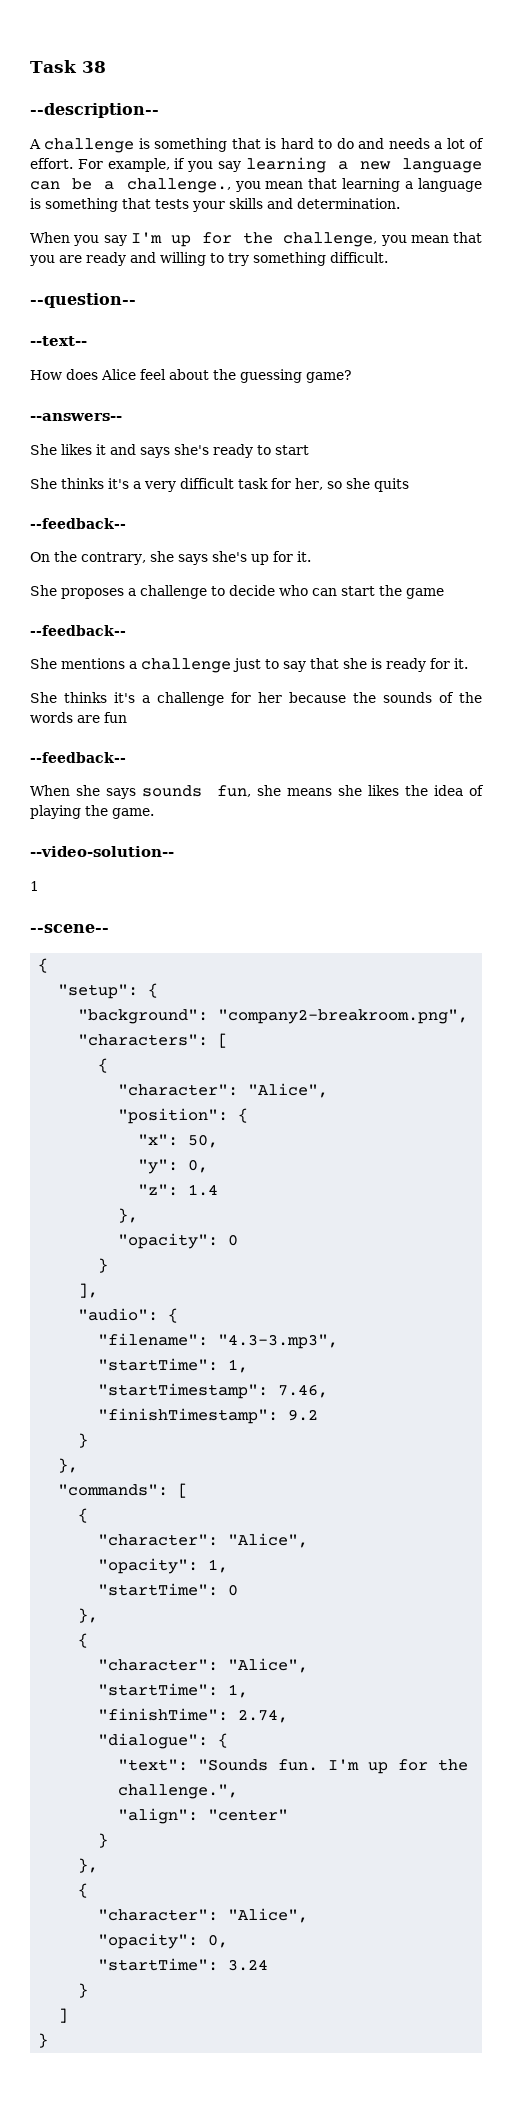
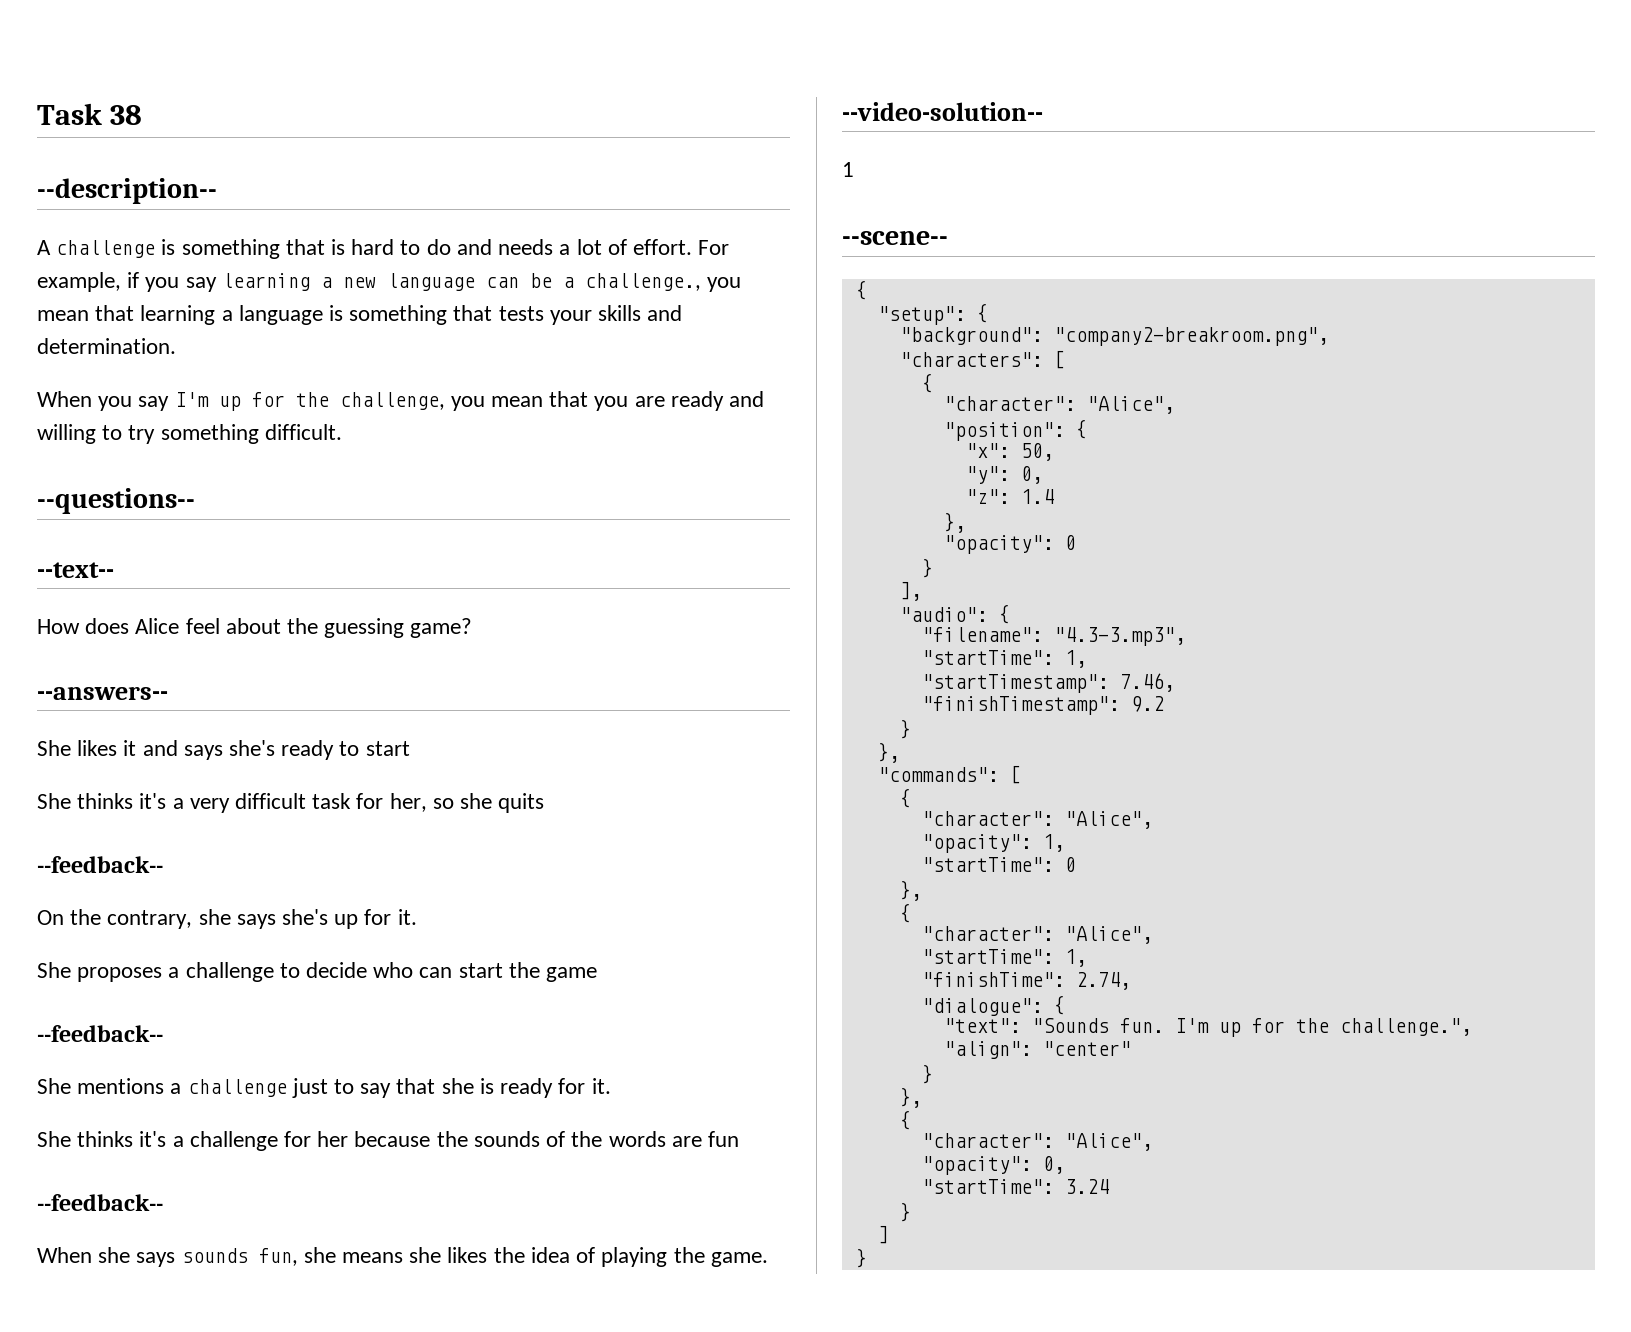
[30,293,136,308] --question-- -> [37,488,195,514] --questions--

